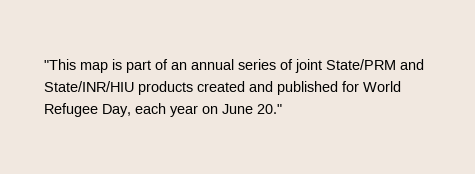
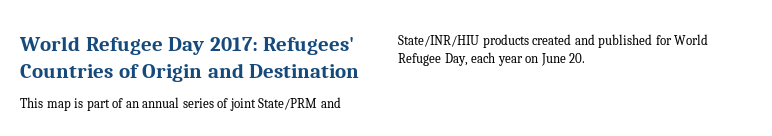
[44,59,76,70] "This -> [19,36,355,55] [20,63,360,82] [20,97,43,108] World Refugee Day 2017: Refugees' Countries of Origin and Destination // This
[257,104,282,114] 20." -> [569,53,586,63] 20.

